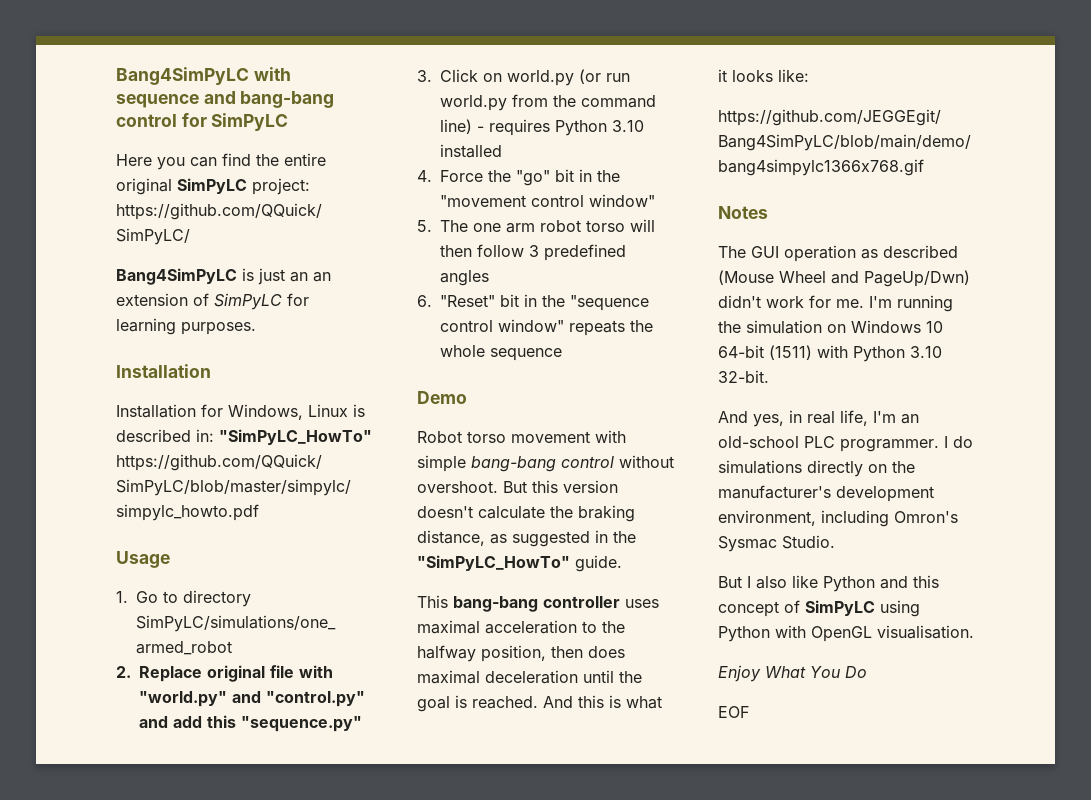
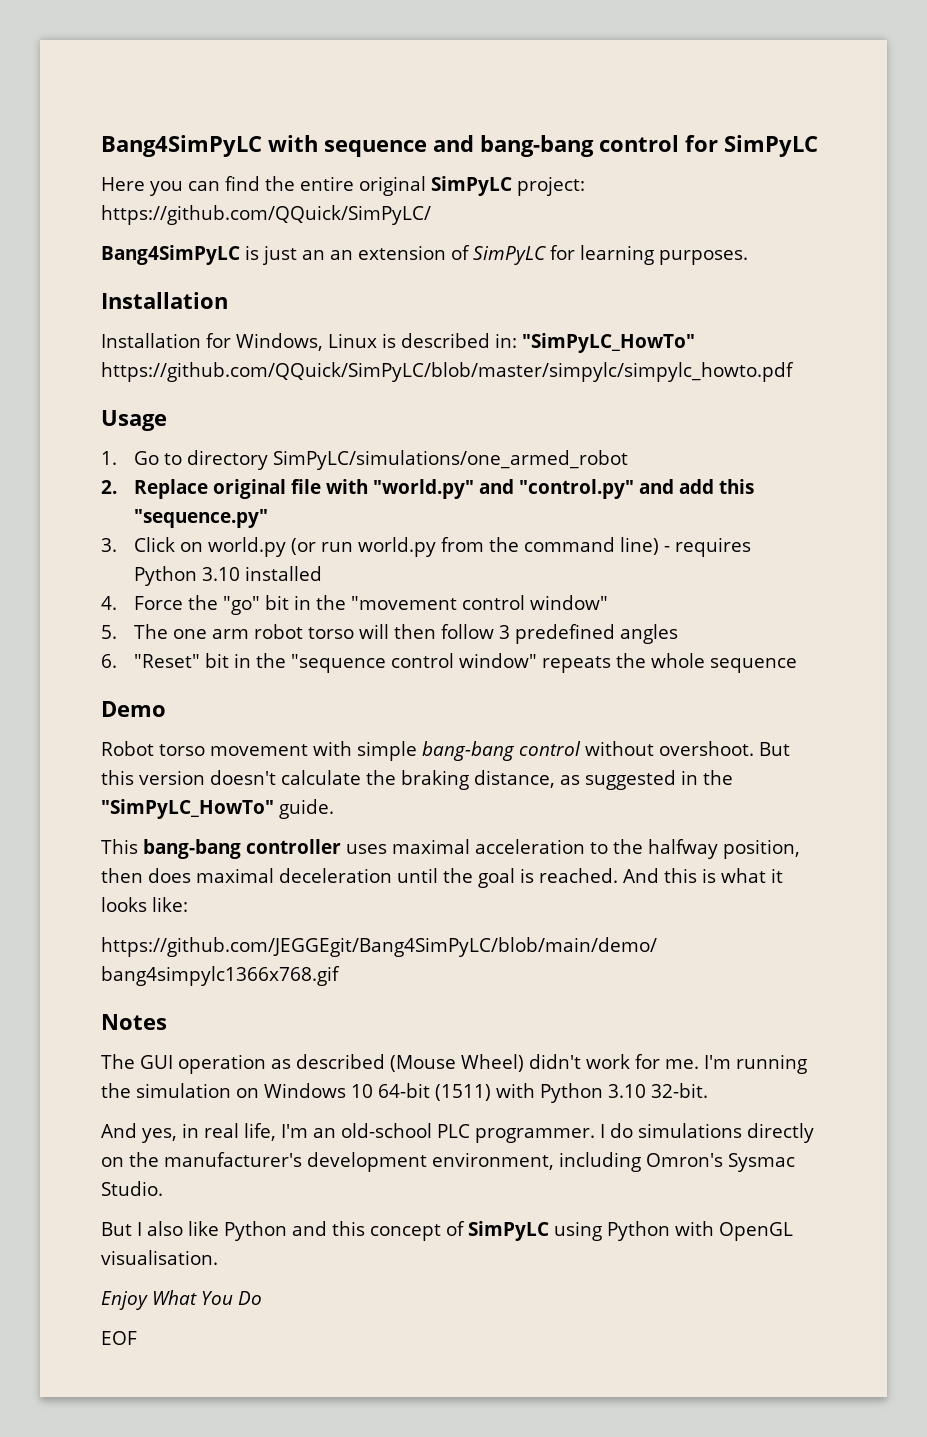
[779,270,970,287] Wheel and PageUp/Dwn) -> [461,1054,524,1072] Wheel)

